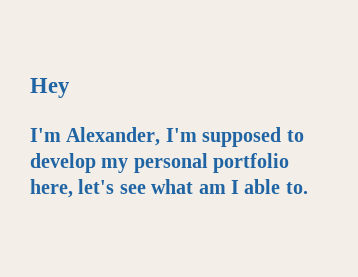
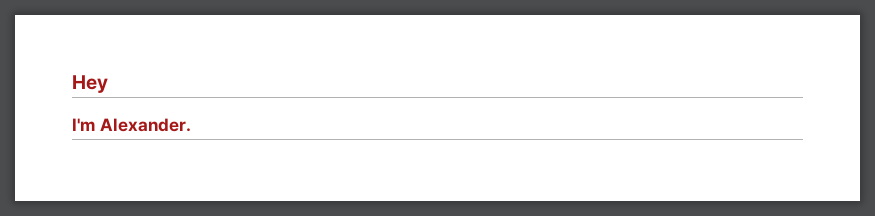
[66,127,304,147] [30,153,290,173] [30,179,308,198] Alexander, I'm supposed to develop my personal portfolio here, let's see what am I able to. -> [99,118,191,132] Alexander.

